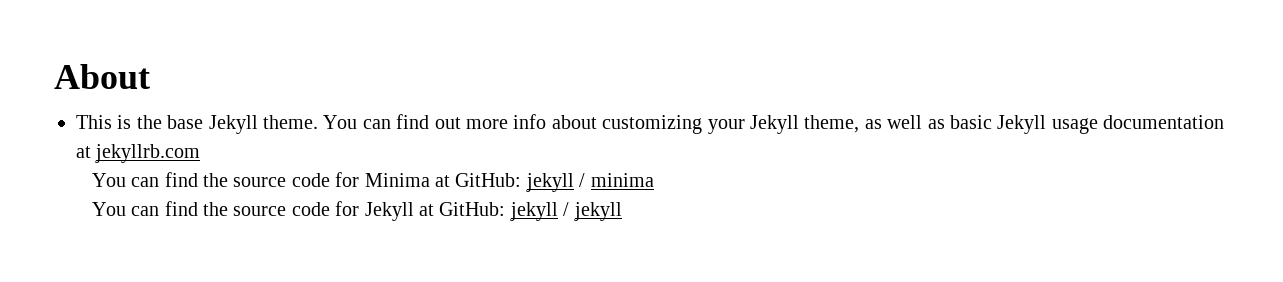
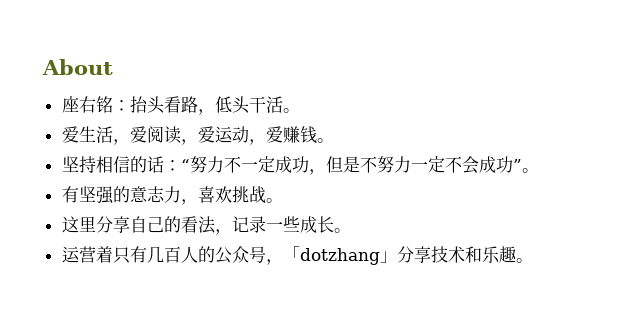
[76,114,1225,134] [76,144,201,163] [91,172,654,192] [91,201,622,221] This is the base Jekyll theme. You can find out more info about customizing your Jekyll theme, as well as basic Jekyll usage documentation at jekyllrb.com // You can find the source code for Minima at GitHub: jekyll / minima // You can find the source code for Jekyll at GitHub: jekyll / jekyll -> [61,96,300,115] [61,126,334,145] [61,156,539,175] [61,186,283,205] [61,216,351,235] [61,246,533,265] 座右铭：抬头看路，低头干活。 // 爱生活，爱阅读，爱运动，爱赚钱。 // 坚持相信的话：“努力不一定成功，但是不努力一定不会成功”。 // 有坚强的意志力，喜欢挑战。 // 这里分享自己的看法，记录一些成长。 // 运营着只有几百人的公众号，「dotzhang」分享技术和乐趣。

